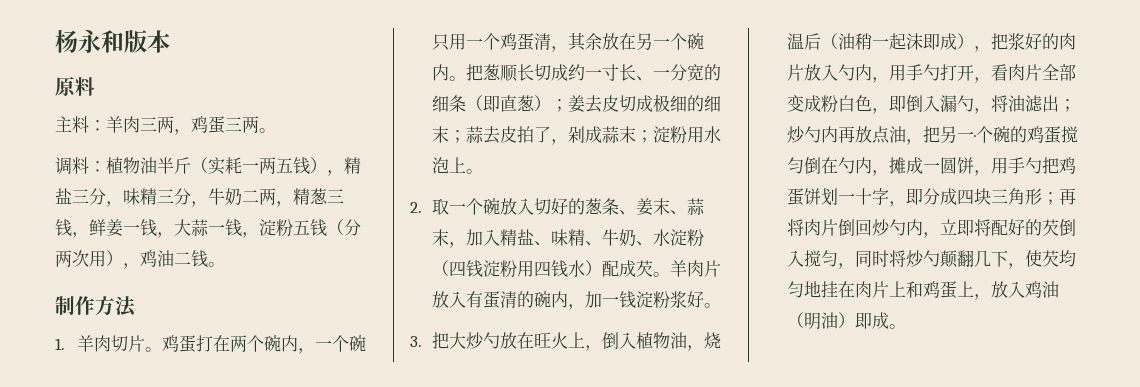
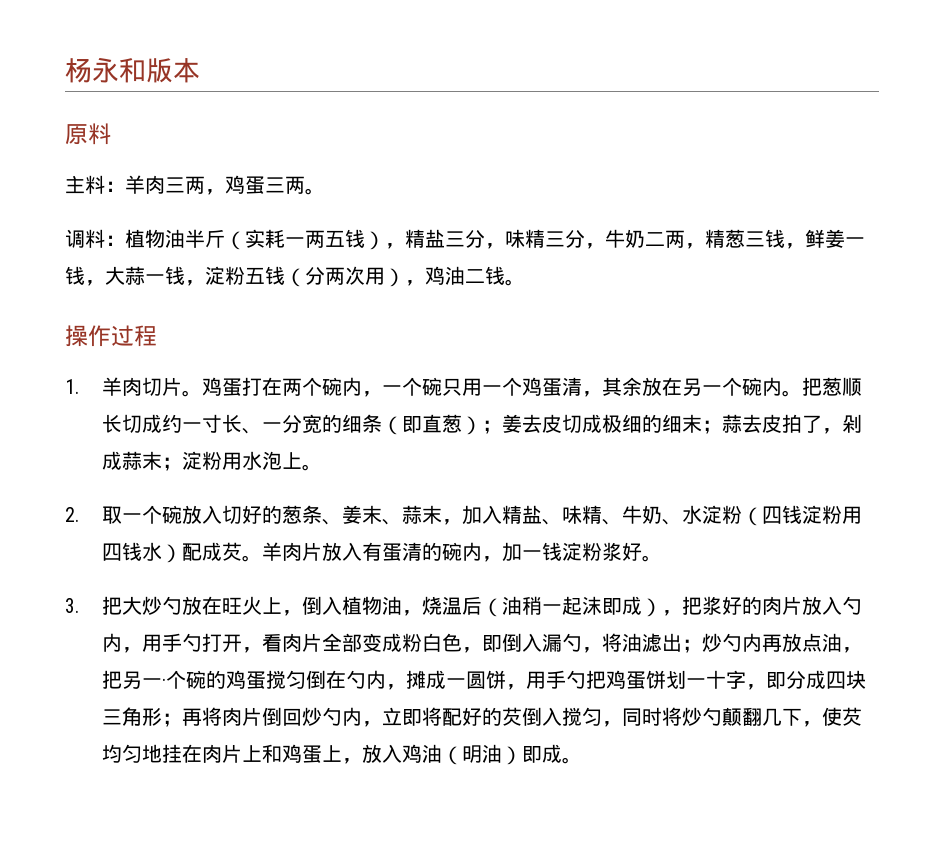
[55,296,136,317] 制作方法 -> [65,325,157,347] 操作过程

